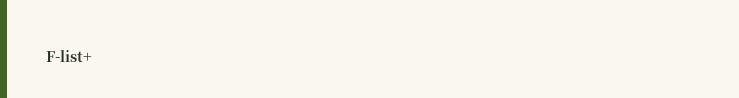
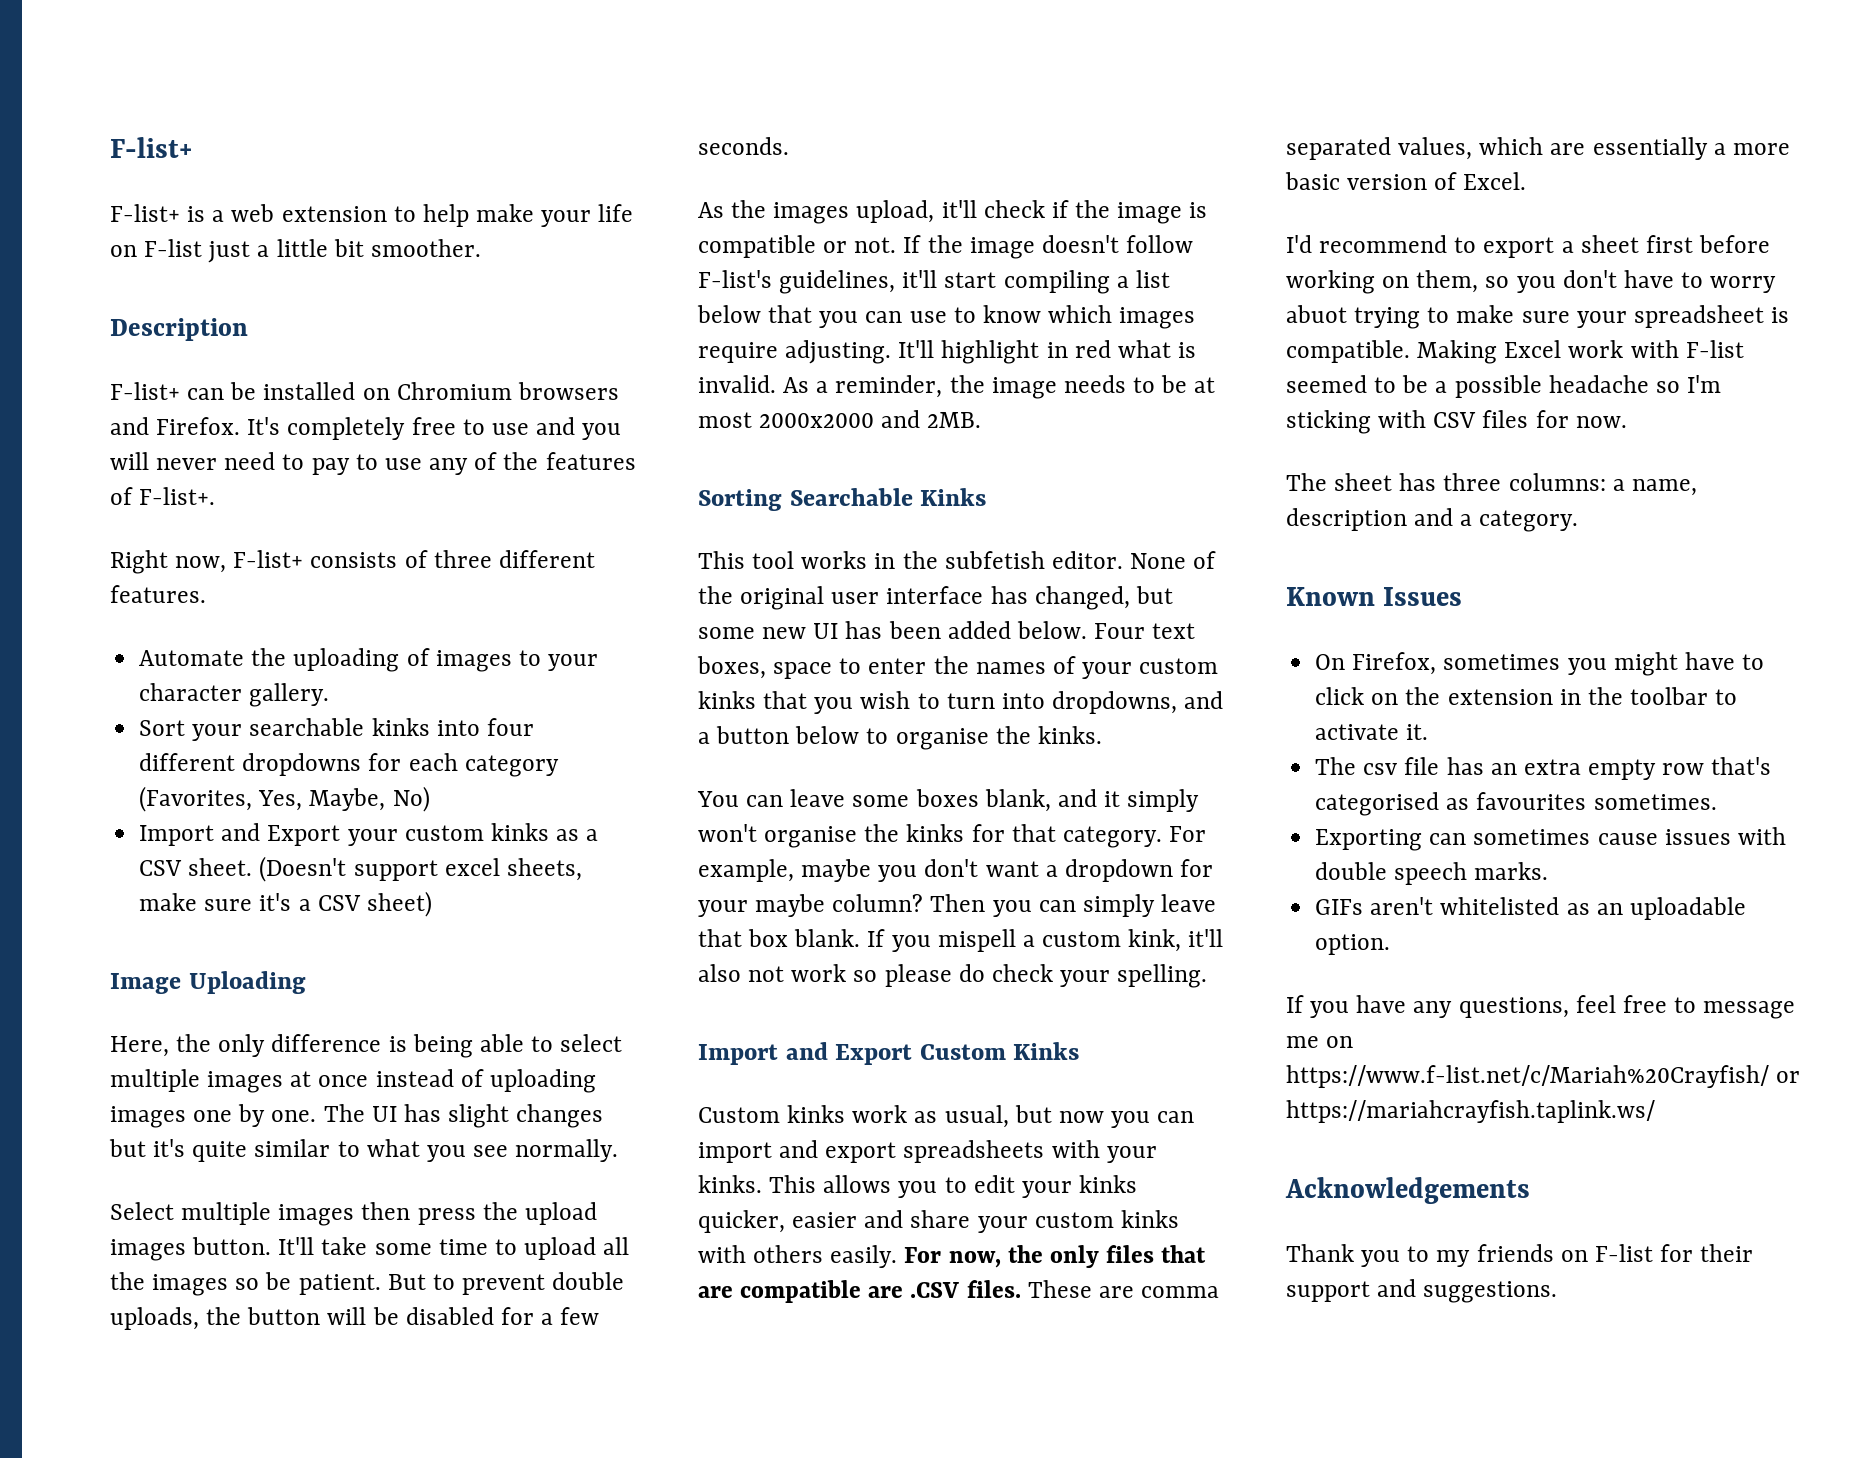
[46,50,92,62] F-list+ -> [110,137,192,158] [110,204,634,227] [110,239,481,263] [110,318,248,341] [110,382,619,400] [110,417,622,440] [110,452,636,475] [110,487,216,505] [110,550,595,574] [110,585,206,603] [139,648,599,672] [139,683,330,707] [139,718,534,741] [139,753,559,777] [139,786,430,812] [139,823,599,846] [139,856,582,882] [139,891,432,917] [110,971,306,994] [110,1034,623,1058] [110,1069,596,1093] [110,1104,604,1128] [109,1139,619,1162] [110,1202,597,1226] [110,1237,630,1261] [110,1272,625,1296] [110,1307,600,1330] [698,137,789,155] [698,200,1208,224] [698,235,1194,259] [698,270,1170,294] [697,305,1196,329] [698,340,1197,364] [698,375,1216,399] [698,410,982,428] [698,488,987,511] [698,551,1217,569] [698,586,1173,610] [698,621,1196,639] [697,656,1219,679] [698,691,1224,714] [698,726,1102,750] [697,789,1200,812] [698,824,1207,848] [698,859,1214,882] [698,894,1217,917] [698,929,1224,952] [698,964,1208,988] [698,1042,1080,1065] [698,1105,1195,1128] [698,1140,1157,1163] [698,1175,1138,1198] [698,1210,1179,1233] [698,1245,1207,1268] [698,1280,1220,1303] [1286,137,1790,160] [1285,172,1527,190] [1286,235,1771,258] [1286,270,1777,294] [1286,305,1790,329] [1286,340,1744,364] [1286,375,1722,398] [1286,410,1627,434] [1286,473,1697,496] [1286,508,1579,532] [1286,587,1463,606] [1315,652,1765,676] [1315,687,1738,705] [1315,724,1429,740] [1315,757,1772,780] [1315,792,1717,816] [1315,827,1786,851] [1315,862,1549,885] [1315,897,1746,920] [1315,934,1391,955] [1286,995,1796,1019] [1286,1036,1354,1048] [1286,1065,1801,1088] [1286,1100,1655,1123] [1285,1177,1530,1204] [1286,1244,1754,1267] [1286,1279,1558,1303] F-list+ // F-list+ is a web extension to help make your life on F-list just a little bit smoother. // Description // F-list+ can be installed on Chromium browsers and Firefox. It's completely free to use and you will never need to pay to use any of the features of F-list+. // Right now, F-list+ consists of three different features. // Automate the uploading of images to your character gallery. // Sort your searchable kinks into four different dropdowns for each category (Favorites, Yes, Maybe, No) // Import and Export your custom kinks as a CSV sheet. (Doesn't support excel sheets, make sure it's a CSV sheet) // Image Uploading // Here, the only difference is being able to select multiple images at once instead of uploading images one by one. The UI has slight changes but it's quite similar to what you see normally. // Select multiple images then press the upload images button. It'll take some time to upload all the images so be patient. But to prevent double uploads, the button will be disabled for a few seconds. // As the images upload, it'll check if the image is compatible or not. If the image doesn't follow F-list's guidelines, it'll start compiling a list below that you can use to know which images require adjusting. It'll highlight in red what is invalid. As a reminder, the image needs to be at most 2000x2000 and 2MB. // Sorting Searchable Kinks // This tool works in the subfetish editor. None of the original user interface has changed, but some new UI has been added below. Four text boxes, space to enter the names of your custom kinks that you wish to turn into dropdowns, and a button below to organise the kinks. // You can leave some boxes blank, and it simply won't organise the kinks for that category. For example, maybe you don't want a dropdown for your maybe column? Then you can simply leave that box blank. If you mispell a custom kink, it'll also not work so please do check your spelling. // Import and Export Custom Kinks // Custom kinks work as usual, but now you can import and export spreadsheets with your kinks. This allows you to edit your kinks quicker, easier and share your custom kinks with others easily. For now, the only files that are compatible are .CSV files. These are comma separated values, which are essentially a more basic version of Excel. // I'd recommend to export a sheet first before working on them, so you don't have to worry abuot trying to make sure your spreadsheet is compatible. Making Excel work with F-list seemed to be a possible headache so I'm sticking with CSV files for now. // The sheet has three columns: a name, description and a category. // Known Issues // On Firefox, sometimes you might have to click on the extension in the toolbar to activate it. // The csv file has an extra empty row that's categorised as favourites sometimes. // Exporting can sometimes cause issues with double speech marks. // GIFs aren't whitelisted as an uploadable option. // If you have any questions, feel free to message me on https://www.f-list.net/c/Mariah%20Crayfish/ or https://mariahcrayfish.taplink.ws/ // Acknowledgements // Thank you to my friends on F-list for their support and suggestions.

